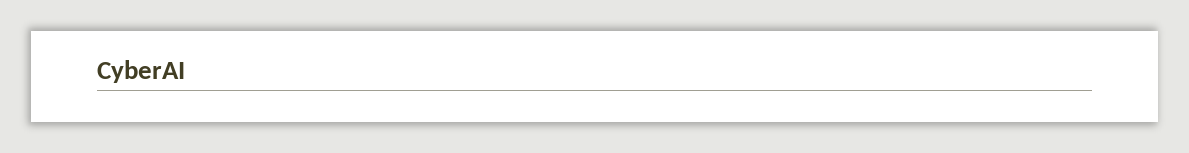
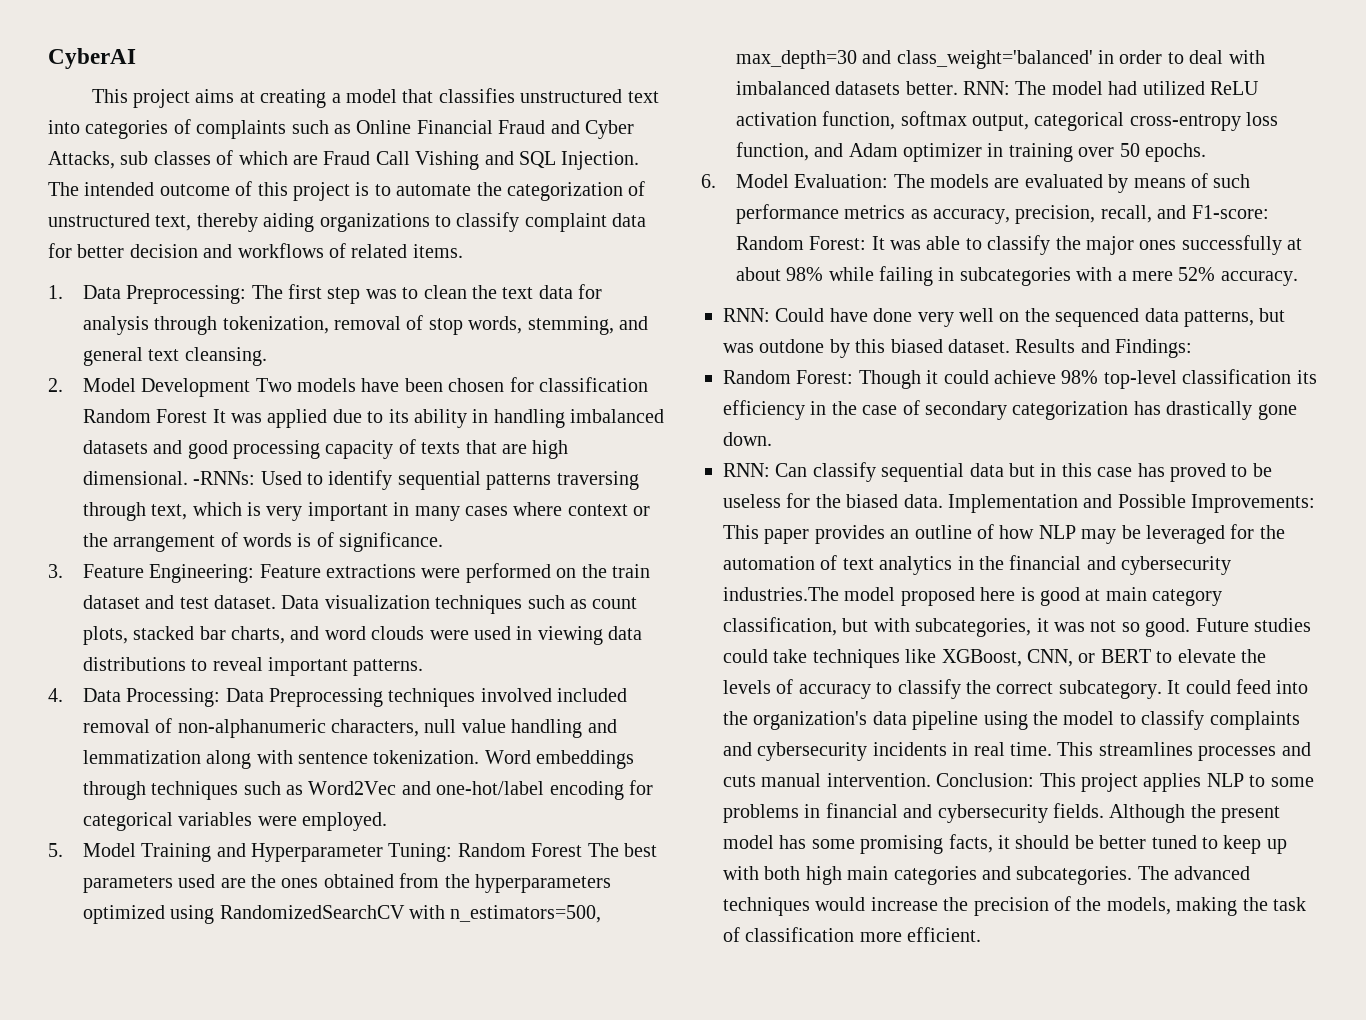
(185, 71) none -> [91,88,659,108] [48,119,634,139] [48,150,640,170] [48,181,646,201] [48,212,647,232] [48,243,463,258] [48,284,603,304] [82,315,648,335] [82,347,267,366] [48,377,648,397] [82,409,665,428] [82,439,569,459] [82,470,639,490] [82,502,651,521] [82,532,444,552] [48,563,650,583] [82,595,638,614] [82,626,643,645] [82,657,424,676] [48,688,628,707] [82,718,617,738] [82,750,635,769] [82,780,653,800] [82,812,387,831] [48,843,657,862] [82,873,611,893] [82,905,602,924] [735,50,1265,69] [735,81,1259,95] [735,111,1279,131] [735,142,1206,162] [701,173,1251,193] [735,204,1269,224] [735,235,1303,255] [735,266,1298,286] [723,308,1286,327] [723,339,1193,358] [723,369,1317,389] [723,400,1297,420] [723,432,772,446] [723,462,1272,482] [723,493,1316,513] [723,524,1285,544] [723,555,1232,575] [723,587,1223,606] [723,617,1311,637] [723,649,1266,668] [723,679,1309,699] [723,710,1300,730] [723,742,1311,761] [723,773,1314,792] [723,803,1281,823] [723,834,1287,854] [723,866,1251,885] [723,896,1306,916] [723,927,982,942] // This project aims at creating a model that classifies unstructured text into categories of complaints such as Online Financial Fraud and Cyber Attacks, sub classes of which are Fraud Call Vishing and SQL Injection. The intended outcome of this project is to automate the categorization of unstructured text, thereby aiding organizations to classify complaint data for better decision and workflows of related items. // 1. Data Preprocessing: The first step was to clean the text data for analysis through tokenization, removal of stop words, stemming, and general text cleansing. // 2. Model Development Two models have been chosen for classification Random Forest It was applied due to its ability in handling imbalanced datasets and good processing capacity of texts that are high dimensional. -RNNs: Used to identify sequential patterns traversing through text, which is very important in many cases where context or the arrangement of words is of significance. // 3. Feature Engineering: Feature extractions were performed on the train dataset and test dataset. Data visualization techniques such as count plots, stacked bar charts, and word clouds were used in viewing data distributions to reveal important patterns. // 4. Data Processing: Data Preprocessing techniques involved included removal of non-alphanumeric characters, null value handling and lemmatization along with sentence tokenization. Word embeddings through techniques such as Word2Vec and one-hot/label encoding for categorical variables were employed. // 5. Model Training and Hyperparameter Tuning: Random Forest The best parameters used are the ones obtained from the hyperparameters optimized using RandomizedSearchCV with n_estimators=500, max_depth=30 and class_weight='balanced' in order to deal with imbalanced datasets better. RNN: The model had utilized ReLU activation function, softmax output, categorical cross-entropy loss function, and Adam optimizer in training over 50 epochs. // 6. Model Evaluation: The models are evaluated by means of such performance metrics as accuracy, precision, recall, and F1-score: Random Forest: It was able to classify the major ones successfully at about 98% while failing in subcategories with a mere 52% accuracy. // RNN: Could have done very well on the sequenced data patterns, but was outdone by this biased dataset. Results and Findings: // Random Forest: Though it could achieve 98% top-level classification its efficiency in the case of secondary categorization has drastically gone down. // RNN: Can classify sequential data but in this case has proved to be useless for the biased data. Implementation and Possible Improvements: This paper provides an outline of how NLP may be leveraged for the automation of text analytics in the financial and cybersecurity industries.The model proposed here is good at main category classification, but with subcategories, it was not so good. Future studies could take techniques like XGBoost, CNN, or BERT to elevate the levels of accuracy to classify the correct subcategory. It could feed into the organization's data pipeline using the model to classify complaints and cybersecurity incidents in real time. This streamlines processes and cuts manual intervention. Conclusion: This project applies NLP to some problems in financial and cybersecurity fields. Although the present model has some promising facts, it should be better tuned to keep up with both high main categories and subcategories. The advanced techniques would increase the precision of the models, making the task of classification more efficient.

